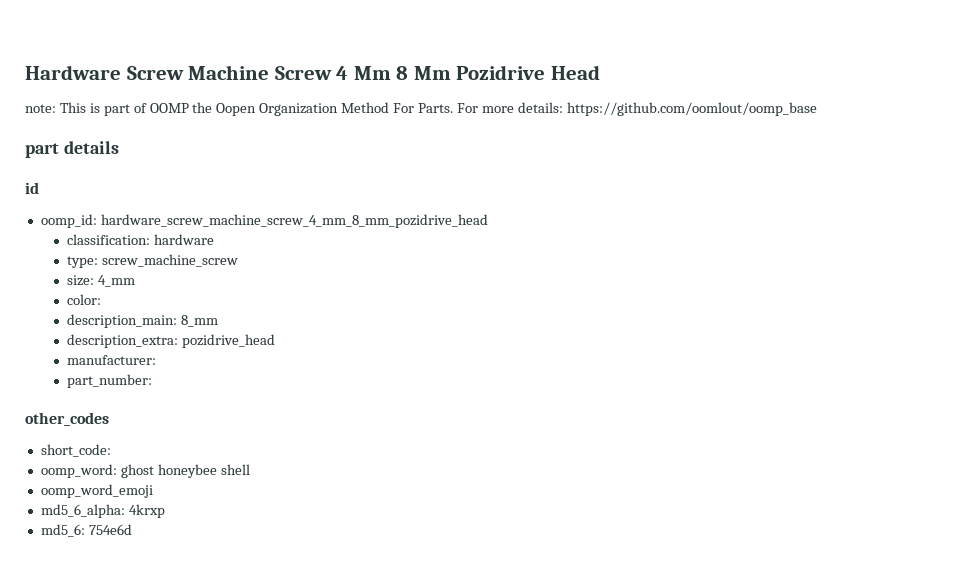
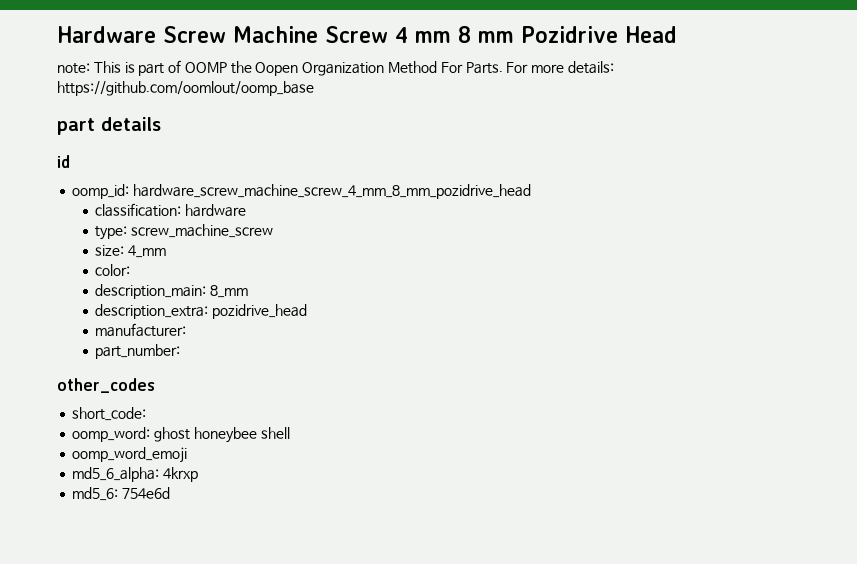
[353,66,451,80] Mm 8 Mm -> [415,26,514,43] mm 8 mm

